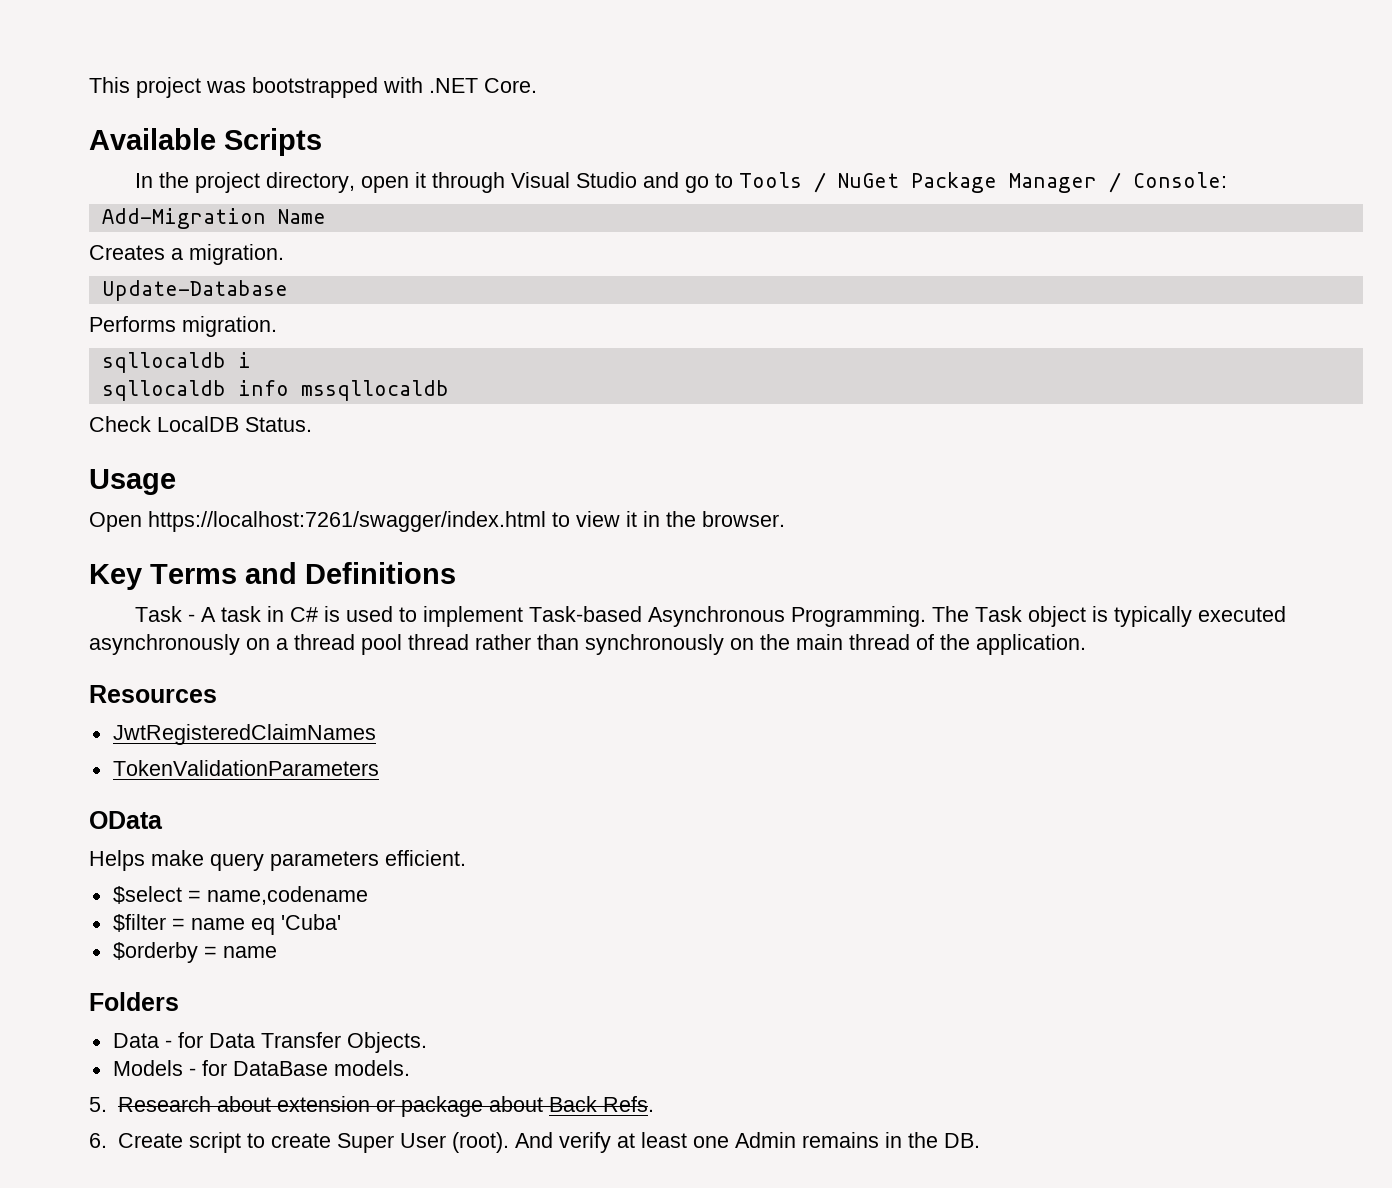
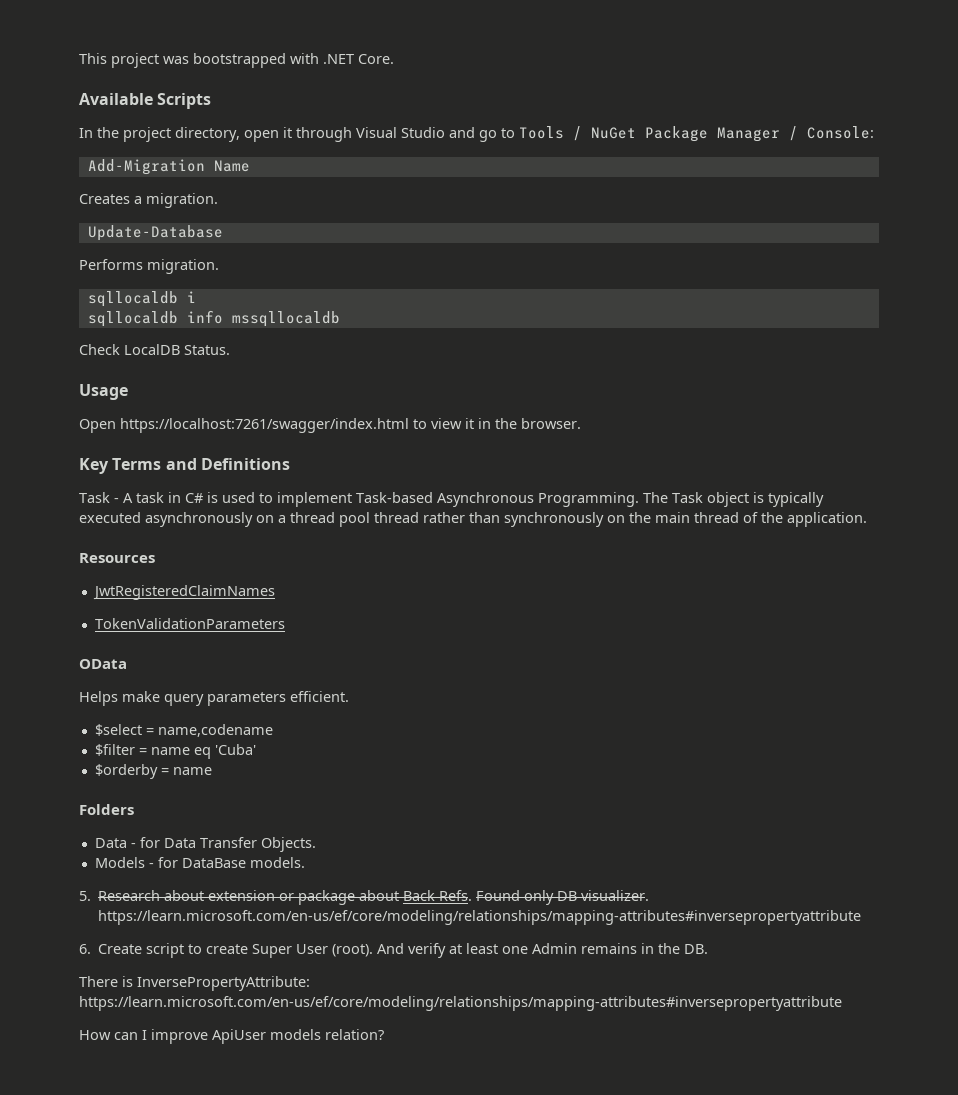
(654, 1104) none -> [476,890,650,905] [98,910,862,925] Found only DB visualizer. https://learn.microsoft.com/en-us/ef/core/modeling/relationships/mapping-attributes#inversepropertyattribute
(980, 1140) none -> [79,976,310,991] [79,996,842,1011] [79,1029,384,1044] // There is InversePropertyAttribute: https://learn.microsoft.com/en-us/ef/core/modeling/relationships/mapping-attributes#inversepropertyattribute // How can I improve ApiUser models relation?

